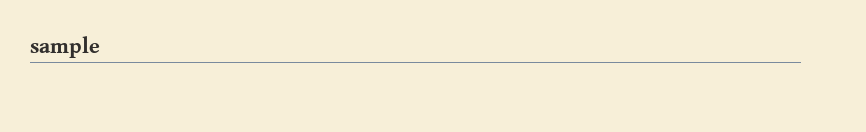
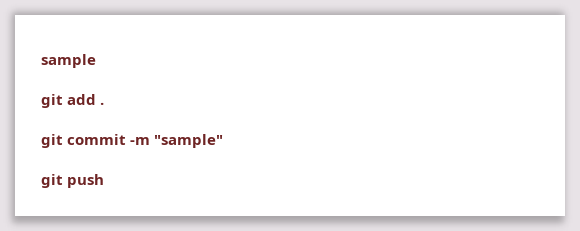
(100, 47) none -> [41,94,105,108] [41,134,224,148] [41,174,105,188] // git add . // git commit -m "sample" // git push

